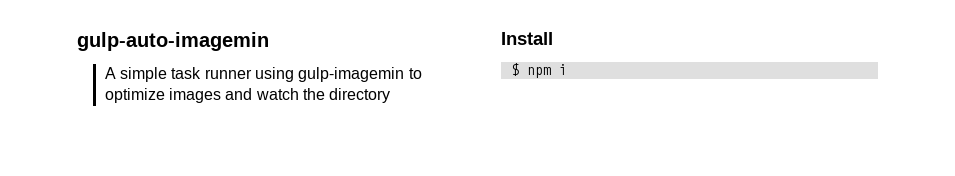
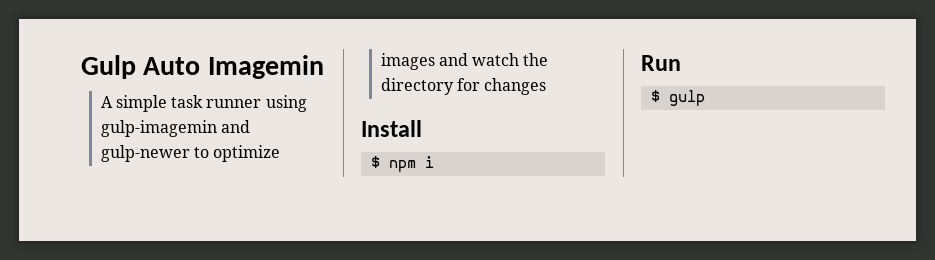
[77,32,269,51] gulp-auto-imagemin -> [81,55,324,79] Gulp Auto Imagemin
(405, 74) none -> [220,120,250,133] [100,145,190,162] and gulp-newer
(391, 95) none -> [456,78,547,95] for changes
(567, 69) none -> [641,55,681,71] [650,90,705,106] // Run // $ gulp

